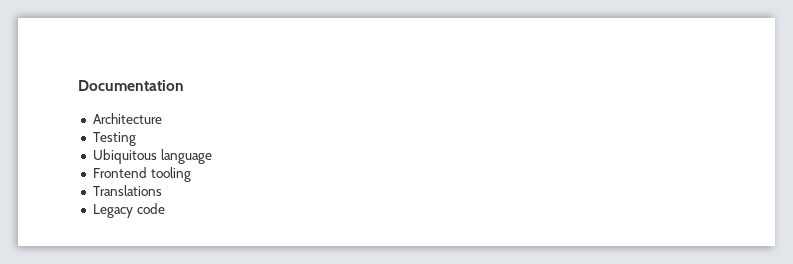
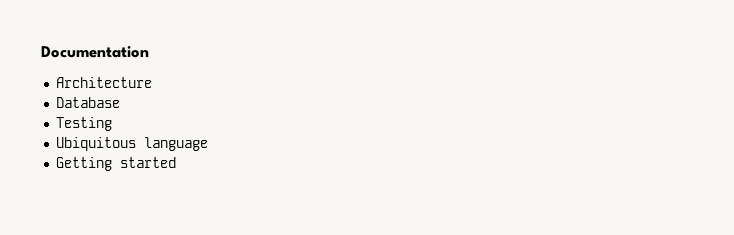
(162, 118) none -> [55,97,120,108] // Database
[92,167,191,182] [92,185,162,196] [92,203,165,218] Frontend tooling // Translations // Legacy code -> [55,157,176,171] Getting started

